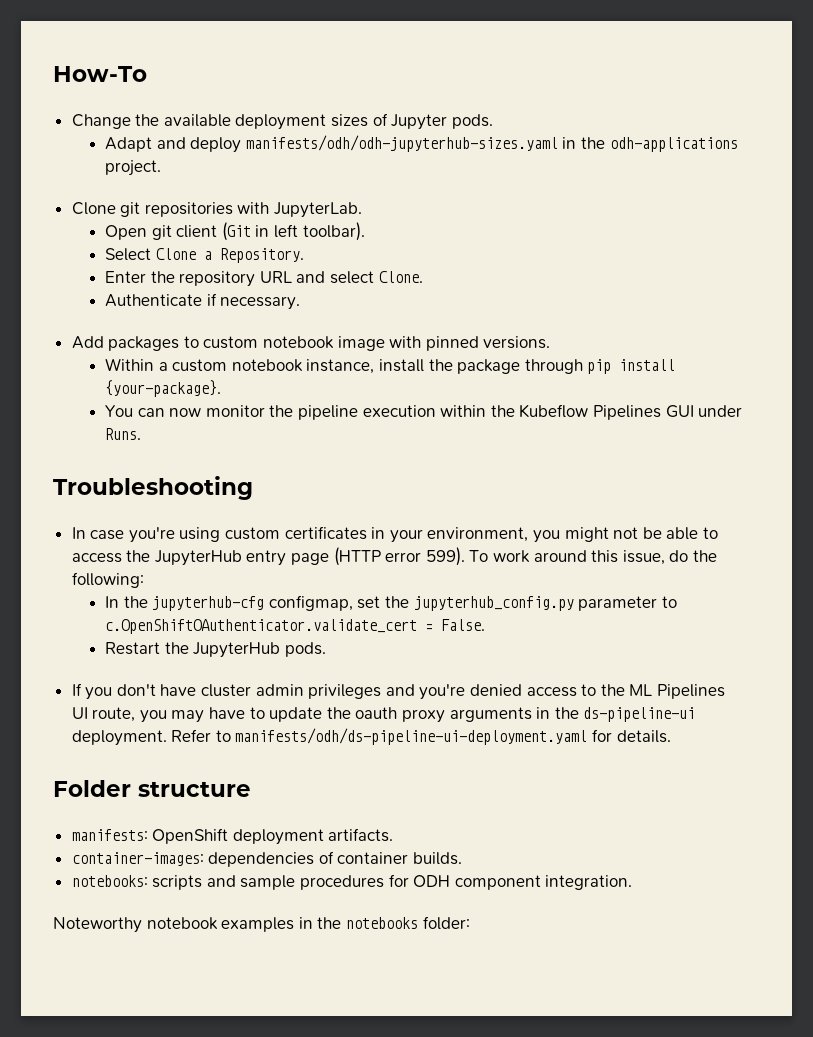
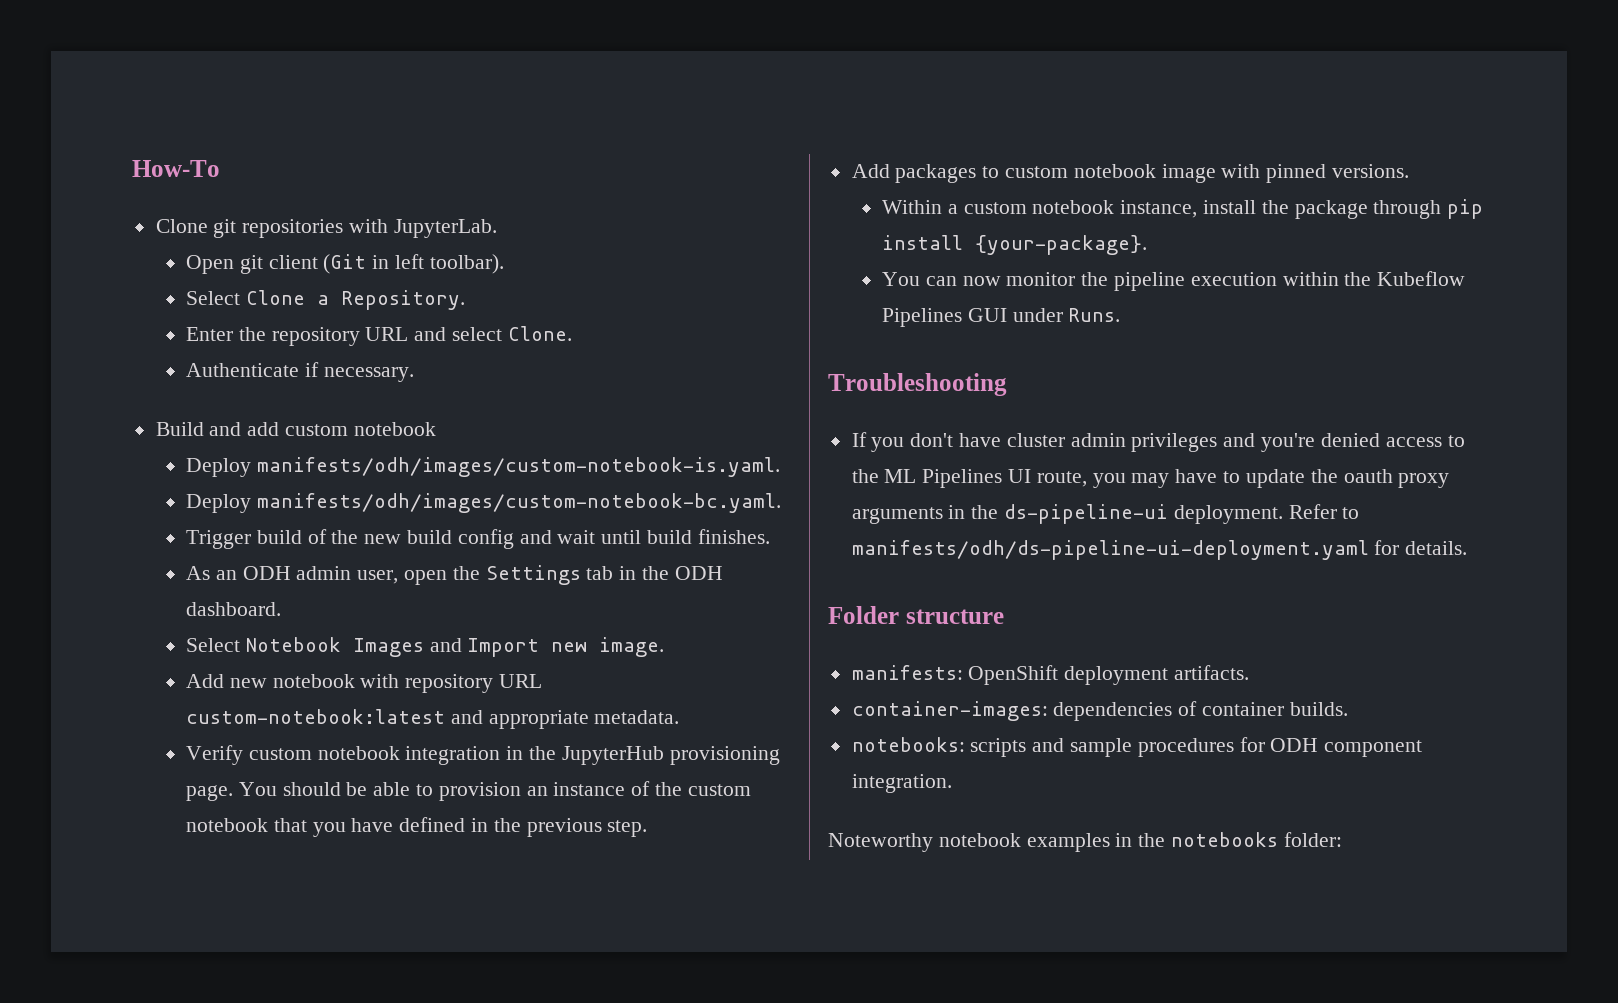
[71,113,493,130] [105,135,738,153] [105,160,162,176] // Change the available deployment sizes of Jupyter pods. // Adapt and deploy manifests/odh/odh-jupyterhub-sizes.yaml in the odh-applications project. -> (220, 168) none
(301, 303) none -> [155,422,436,436] [185,457,780,477] [185,493,781,513] [185,529,770,549] [185,565,723,585] [185,602,281,616] [185,637,665,657] [185,674,542,693] [185,709,680,729] [185,745,780,765] [185,781,751,801] [185,817,648,837] // Build and add custom notebook // Deploy manifests/odh/images/custom-notebook-is.yaml. // Deploy manifests/odh/images/custom-notebook-bc.yaml. // Trigger build of the new build config and wait until build finishes. // As an ODH admin user, open the Settings tab in the ODH dashboard. // Select Notebook Images and Import new image. // Add new notebook with repository URL custom-notebook:latest and appropriate metadata. // Verify custom notebook integration in the JupyterHub provisioning page. You should be able to provision an instance of the custom notebook that you have defined in the previous step.
[71,526,718,543] [71,547,717,566] [71,572,144,588] [105,595,677,611] [105,619,486,634] [105,642,326,658] // In case you're using custom certificates in your environment, you might not be able to access the JupyterHub entry page (HTTP error 599). To work around this issue, do the following: // In the jupyterhub-cfg configmap, set the jupyterhub_config.py parameter to c.OpenShiftOAuthenticator.validate_cert = False. // Restart the JupyterHub pods. -> (1007, 384) none

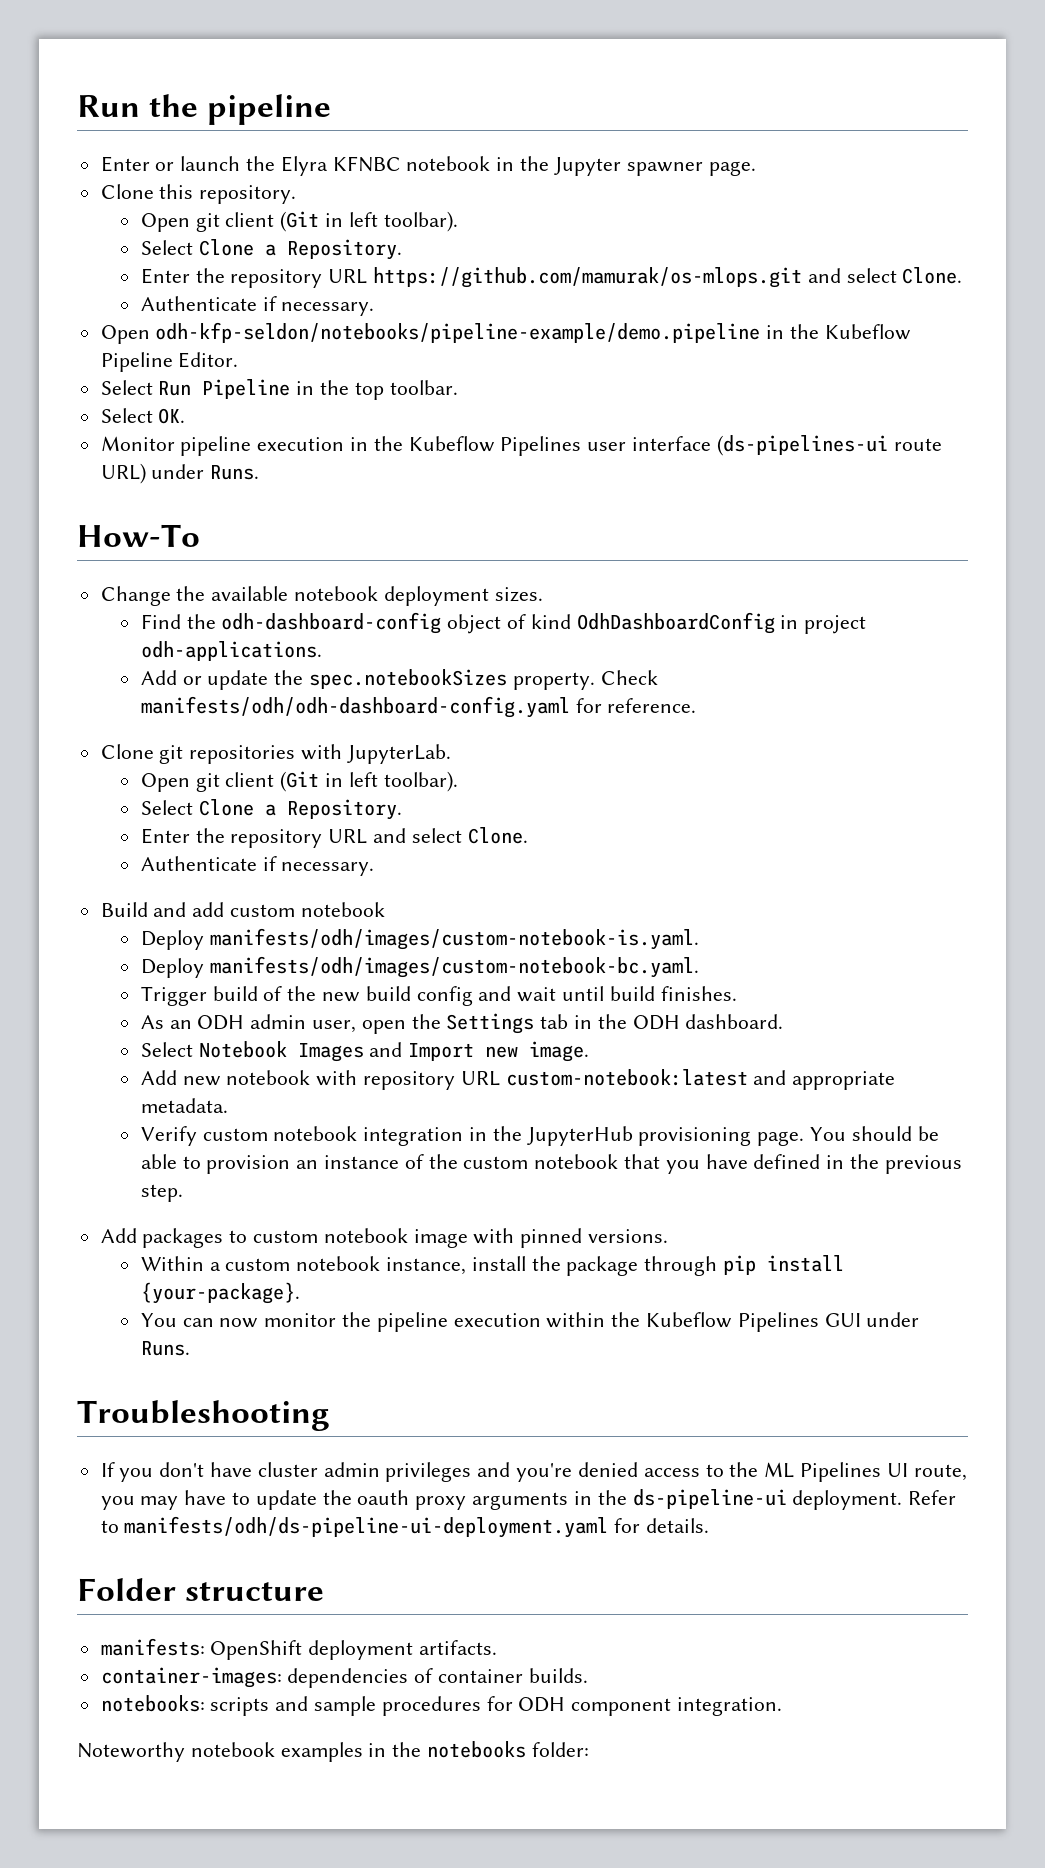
[132,160,220,177] How-To -> [77,94,332,125] [100,156,756,176] [100,184,297,204] [140,211,458,232] [140,239,402,260] [140,267,963,288] [140,296,375,316] [100,322,911,344] [100,352,239,372] [100,379,458,400] [100,408,186,424] [100,435,942,456] [100,463,260,484] [77,524,200,547] [100,586,543,606] [140,612,867,634] [140,641,322,661] [140,669,658,690] [140,696,697,718] Run the pipeline // Enter or launch the Elyra KFNBC notebook in the Jupyter spawner page. // Clone this repository. // Open git client (Git in left toolbar). // Select Clone a Repository. // Enter the repository URL https://github.com/mamurak/os-mlops.git and select Clone. // Authenticate if necessary. // Open odh-kfp-seldon/notebooks/pipeline-example/demo.pipeline in the Kubeflow Pipeline Editor. // Select Run Pipeline in the top toolbar. // Select OK. // Monitor pipeline execution in the Kubeflow Pipelines user interface (ds-pipelines-ui route URL) under Runs. // How-To // Change the available notebook deployment sizes. // Find the odh-dashboard-config object of kind OdhDashboardConfig in project odh-applications. // Add or update the spec.notebookSizes property. Check manifests/odh/odh-dashboard-config.yaml for reference.

